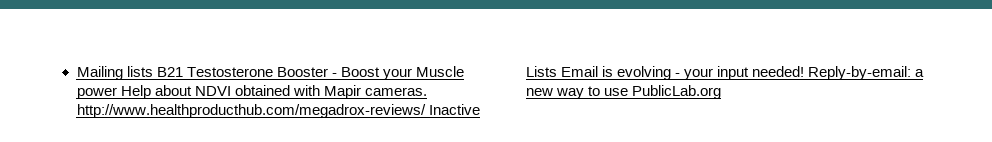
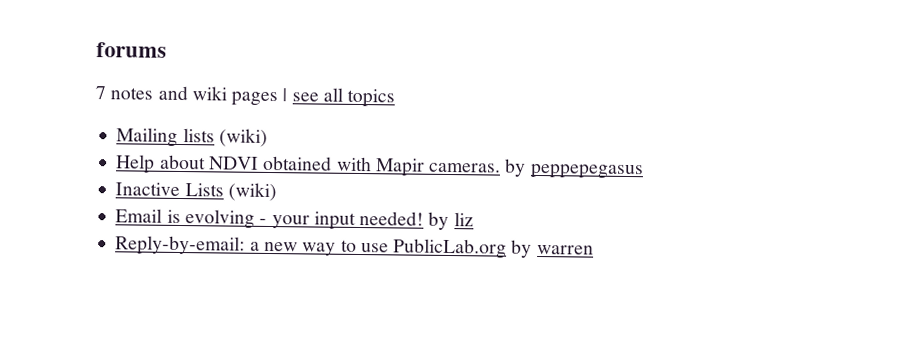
[76,66,464,80] [76,87,117,99] Mailing lists B21 Testosterone Booster - Boost your Muscle power -> [96,42,167,58] [95,85,396,108] [116,127,268,147] forums // 7 notes and wiki pages | see all topics // Mailing lists (wiki) //
[76,104,426,118] http://www.healthproducthub.com/megadrox-reviews/ -> [504,158,644,180] by peppepegasus //
(557, 71) none -> [227,182,277,202] (wiki) //
(804, 71) none -> [428,211,474,231] by liz //
(721, 92) none -> [511,239,594,258] by warren

